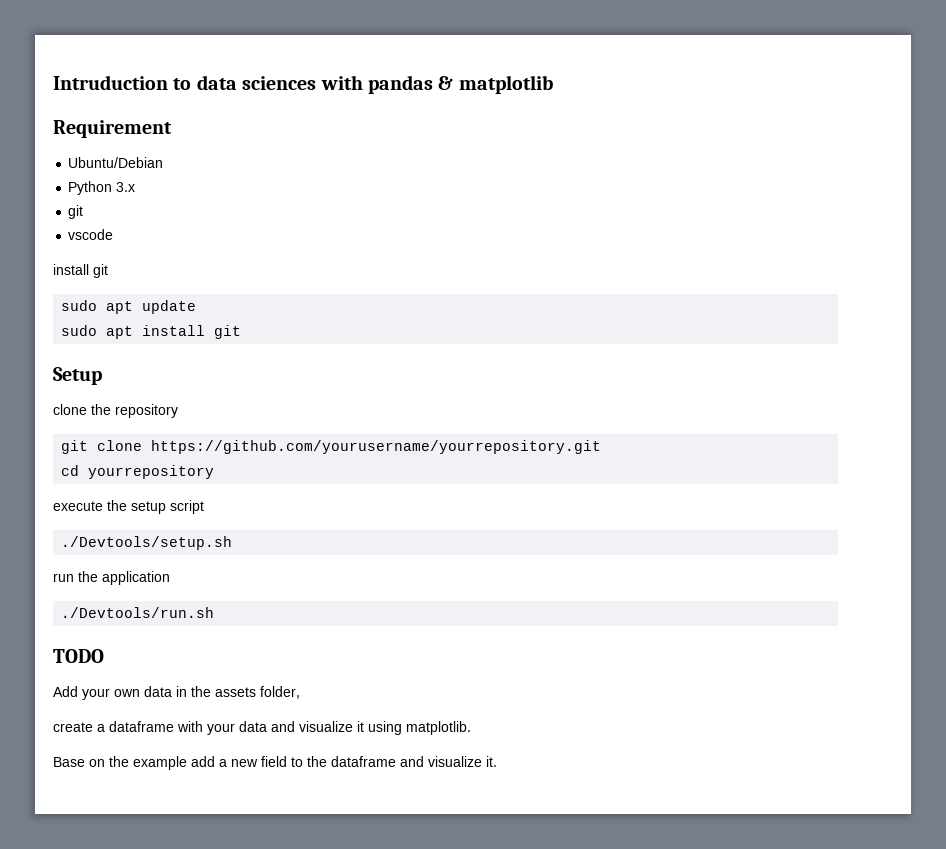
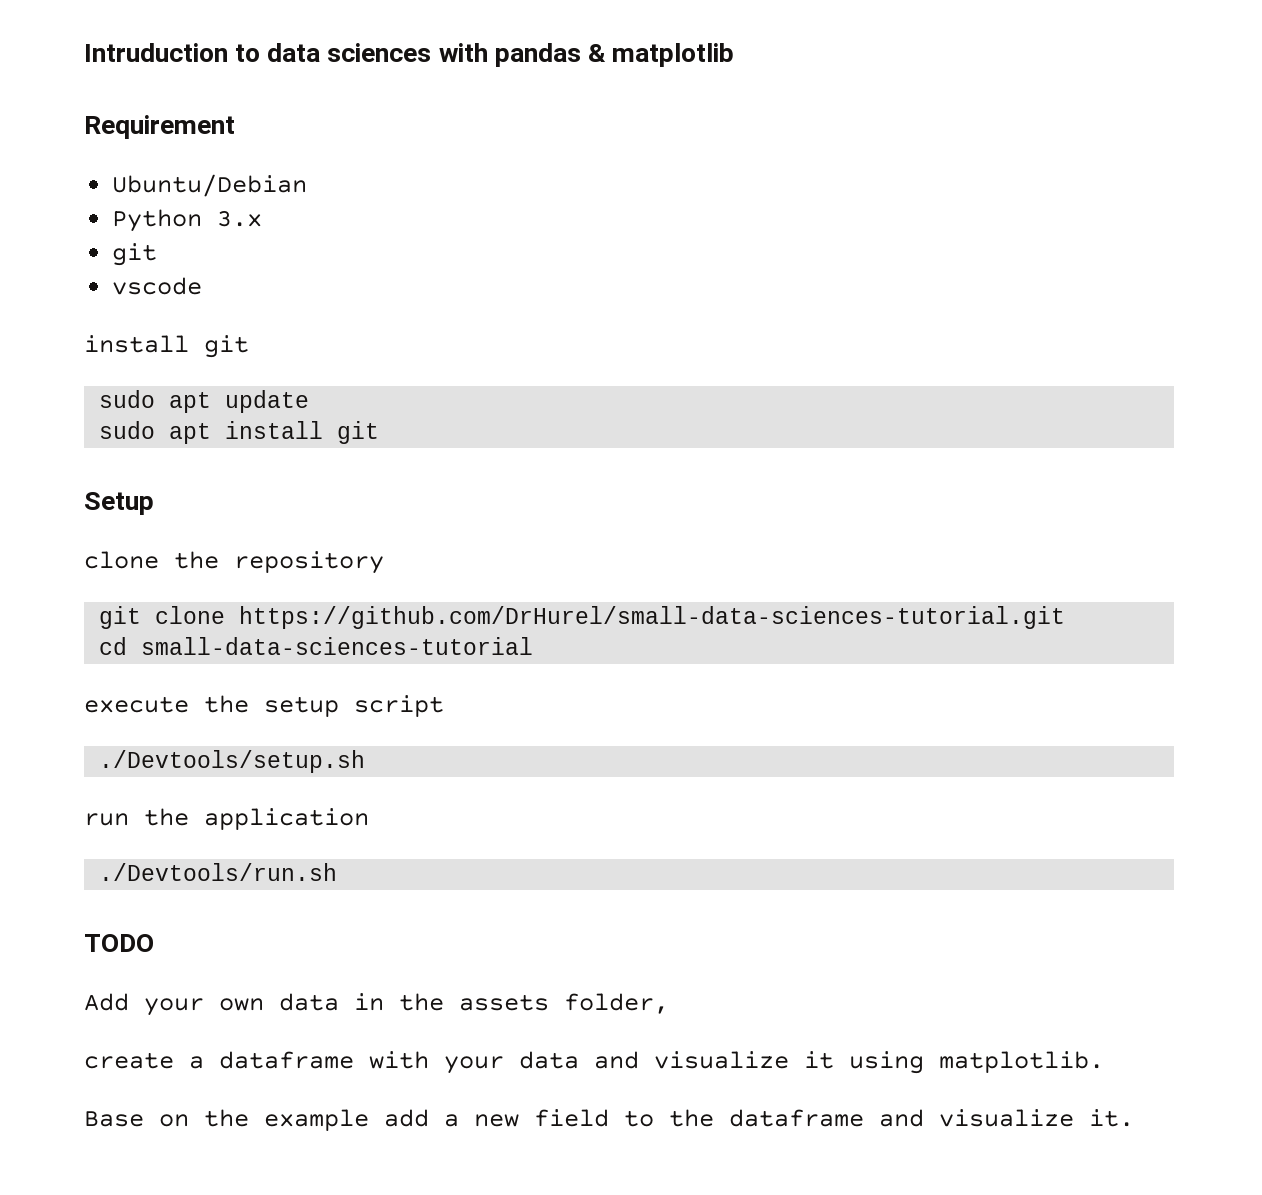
[151,440,602,454] https://github.com/yourusername/yourrepository.git -> [239,606,1066,629] https://github.com/DrHurel/small-data-sciences-tutorial.git
[88,465,215,479] yourrepository -> [141,637,534,655] small-data-sciences-tutorial

